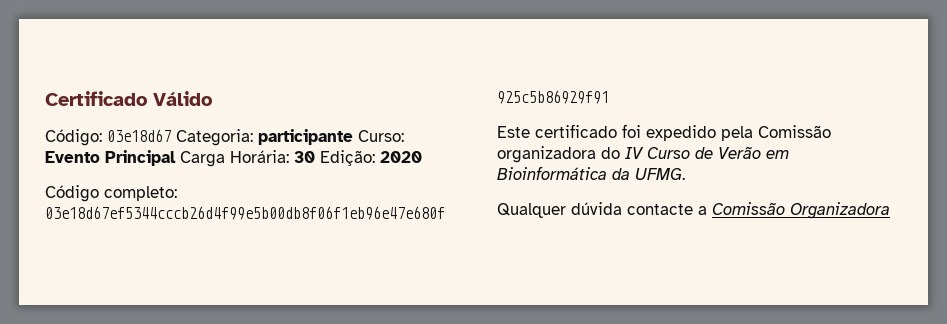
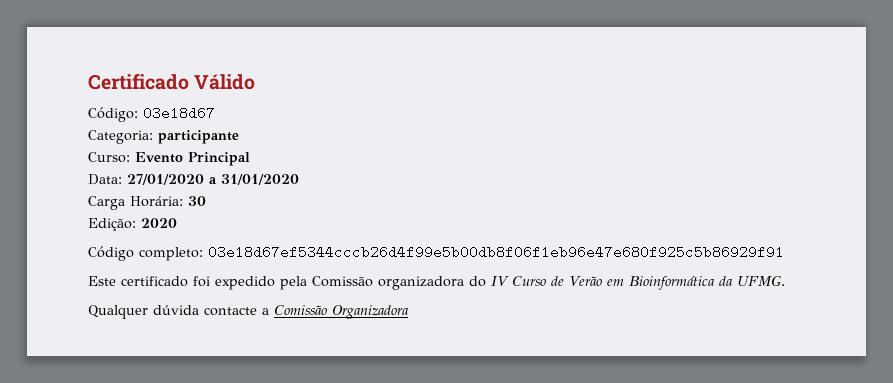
(171, 135) none -> (215, 113) //
(353, 137) none -> (239, 137) //
(176, 158) none -> [88,174,299,185] // Data: 27/01/2020 a 31/01/2020 //
(315, 157) none -> (206, 201) //

